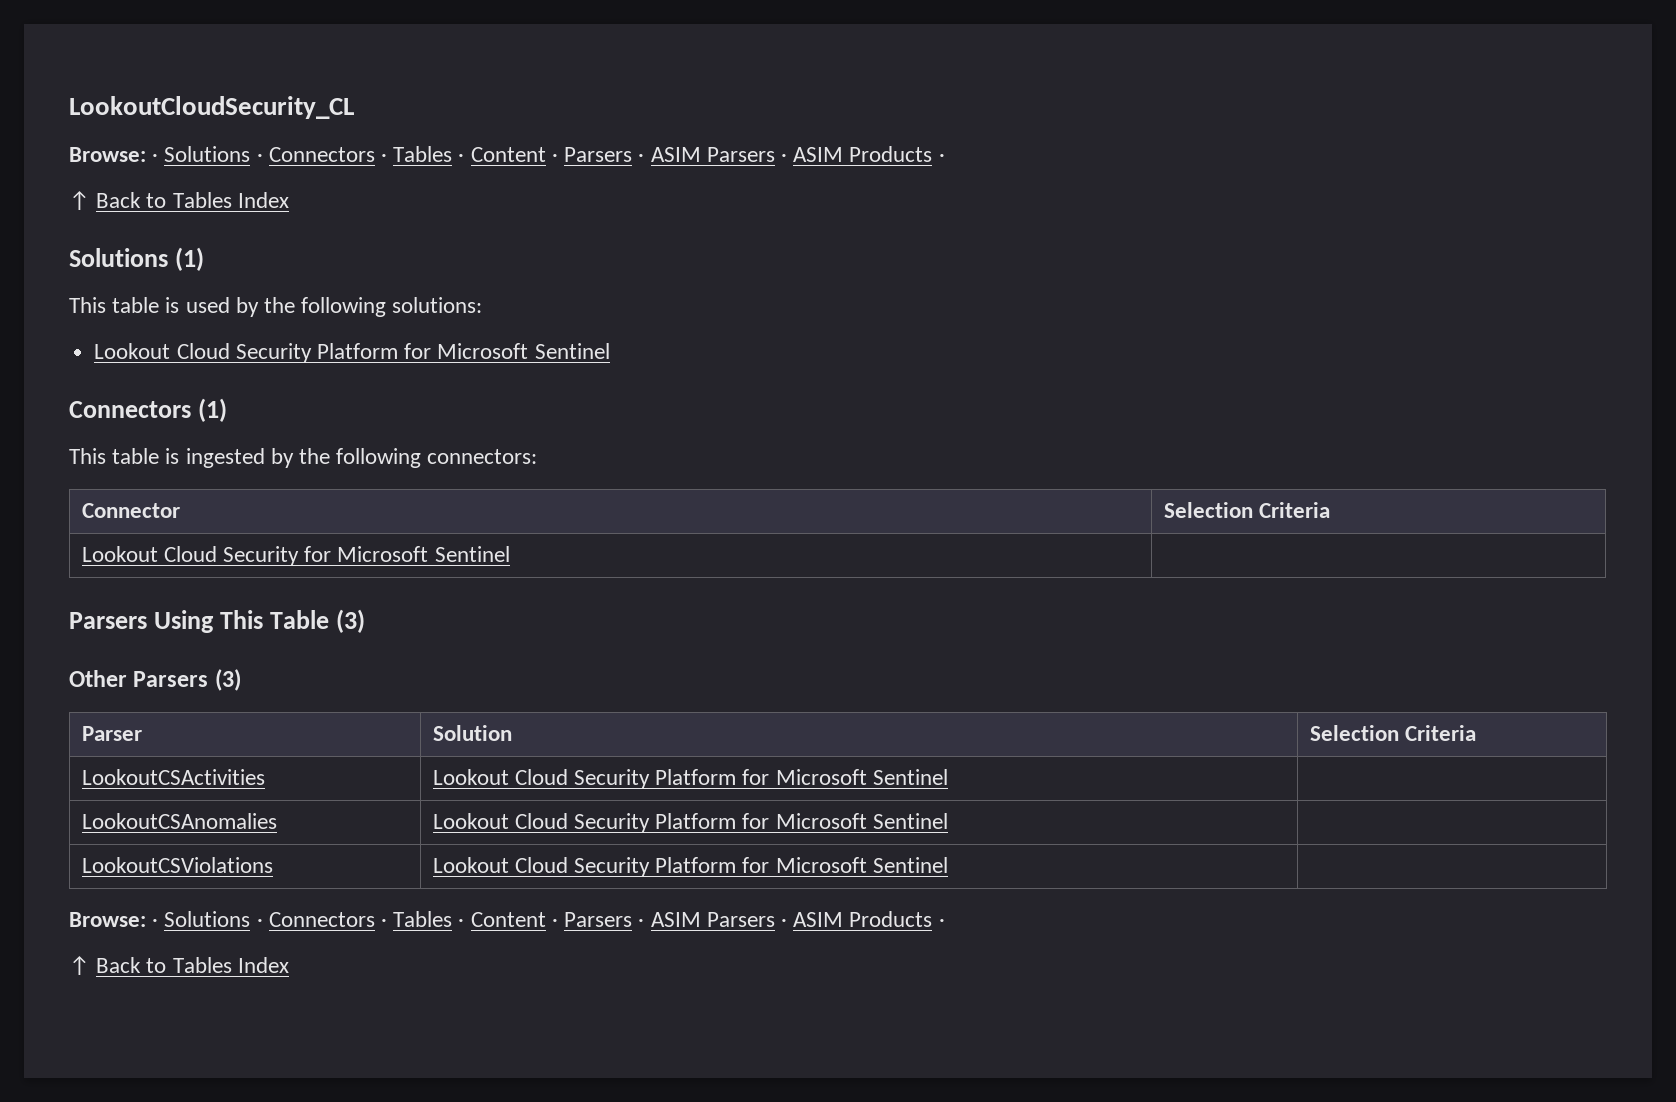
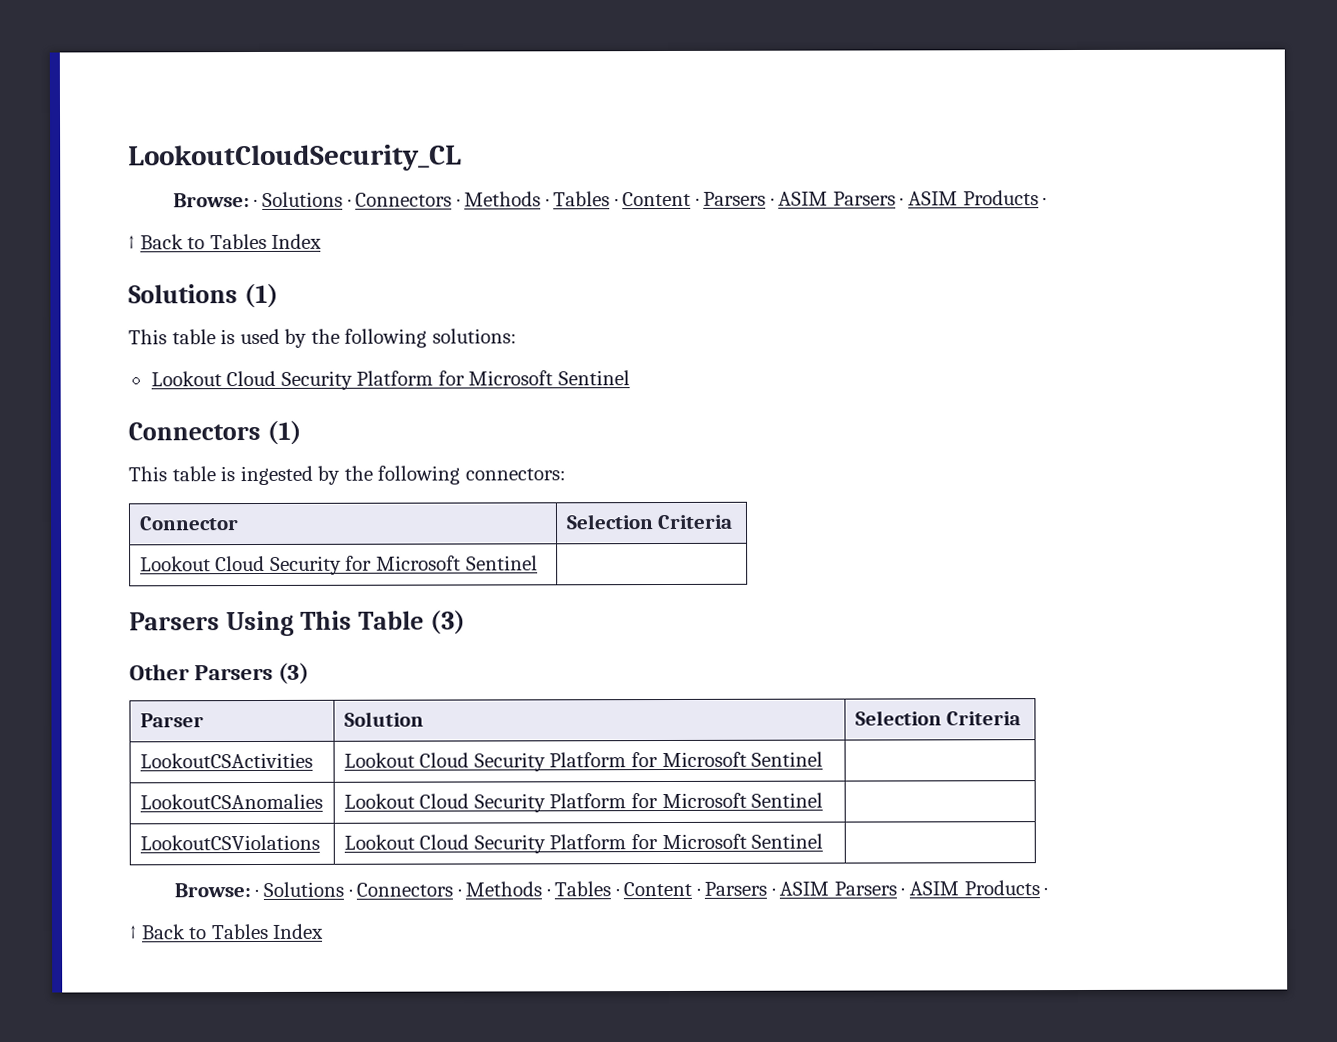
(388, 158) none -> [464,191,550,207] Methods ·
(388, 923) none -> [465,881,551,897] Methods ·

